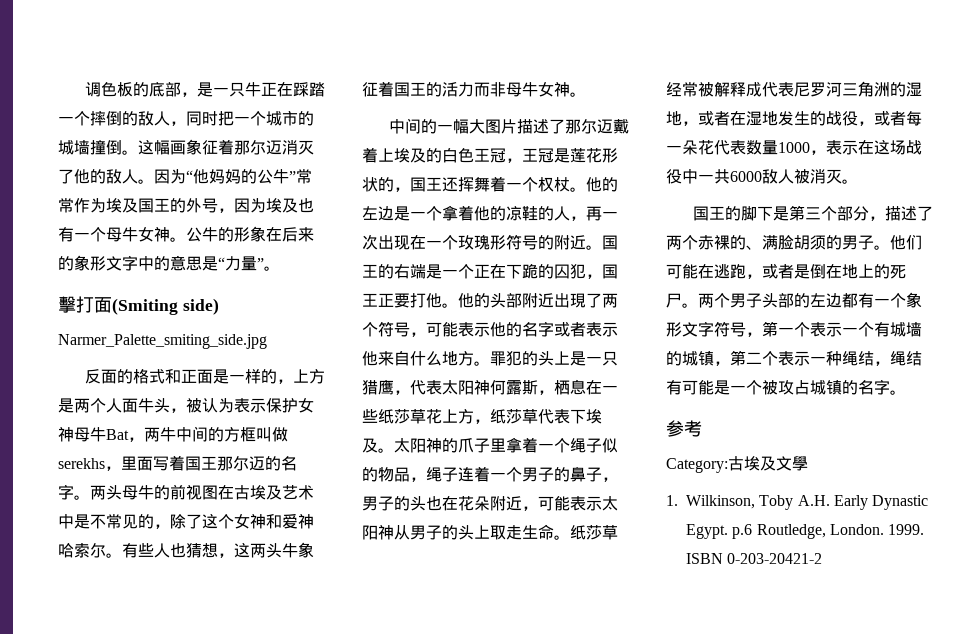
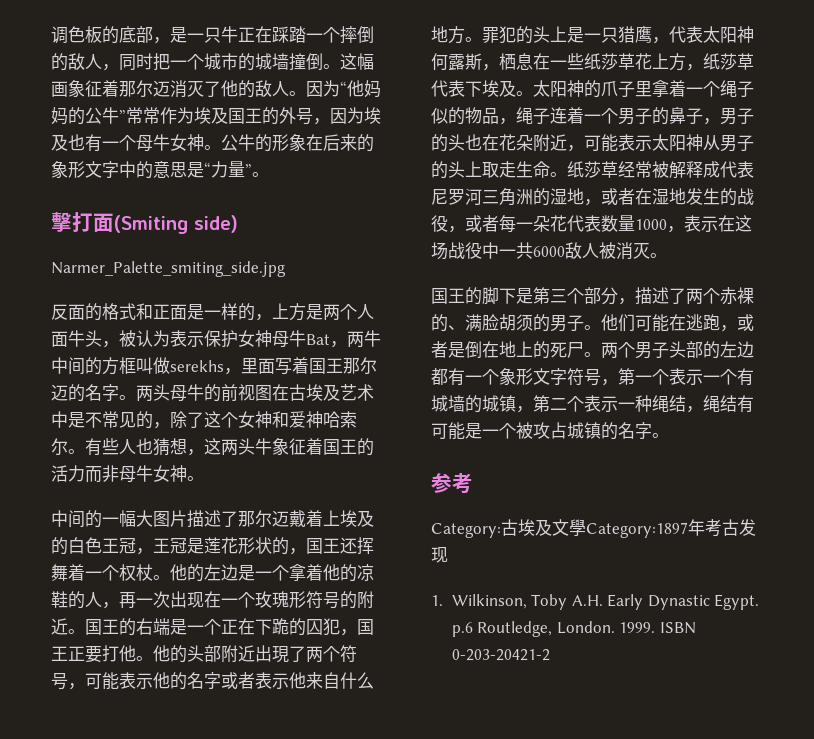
(808, 463) none -> [586,519,756,538] [431,547,448,563] Category:1897年考古发现

